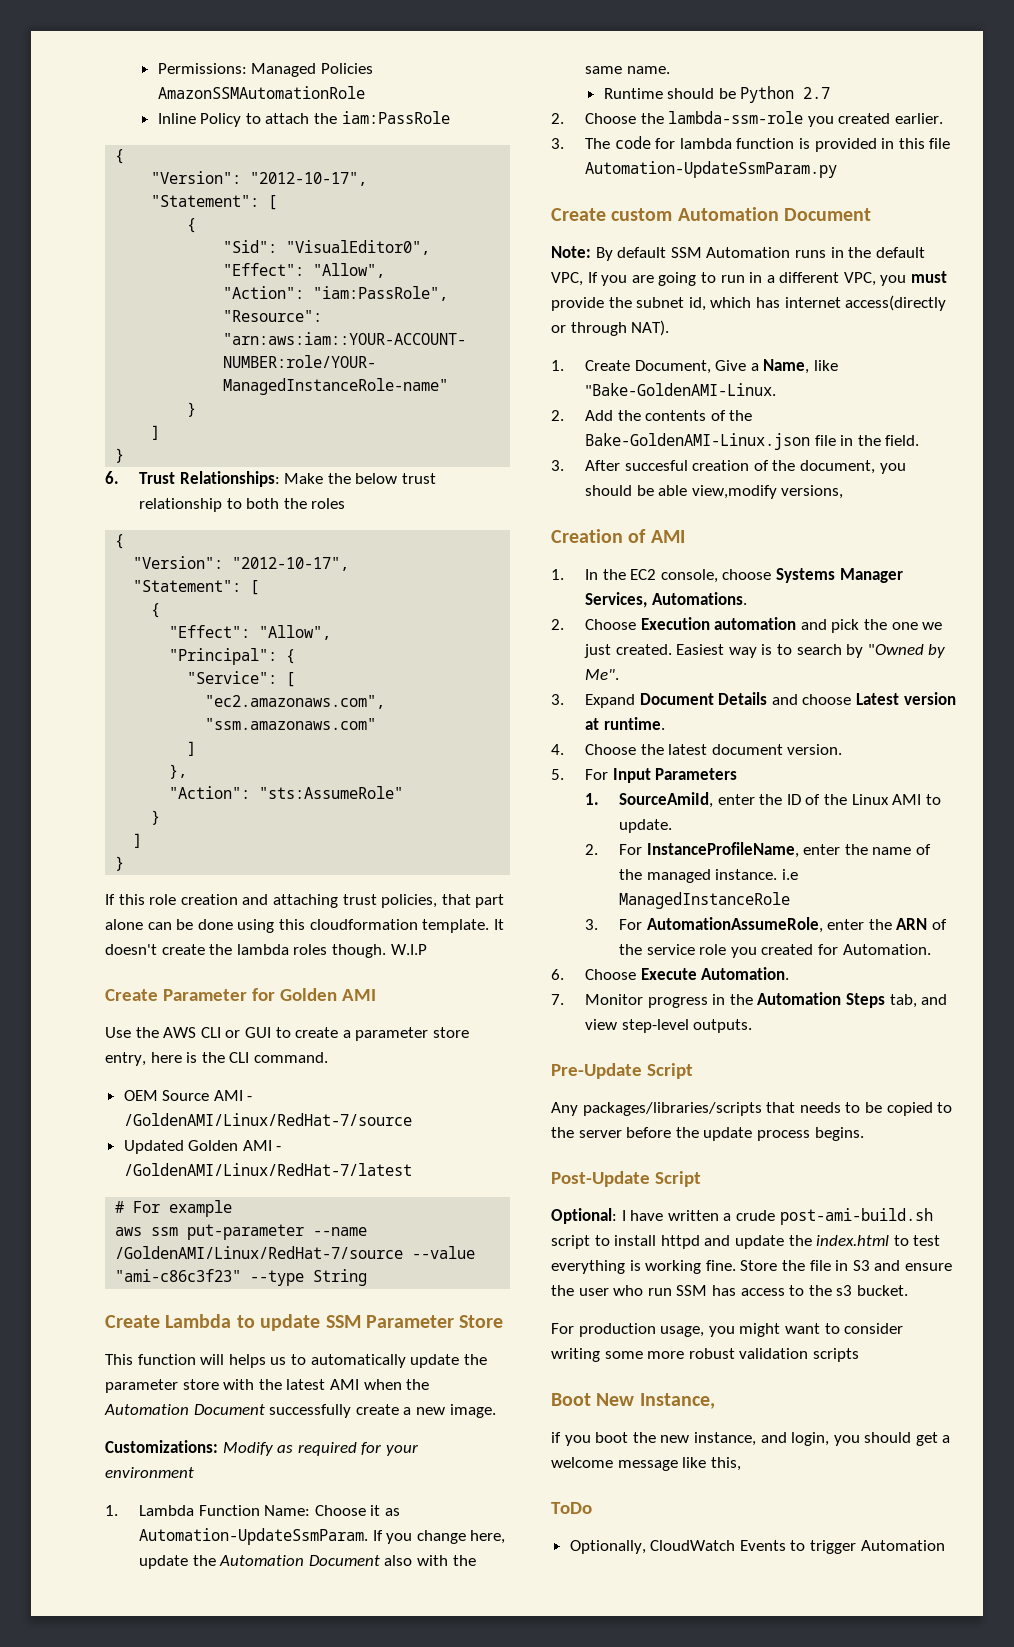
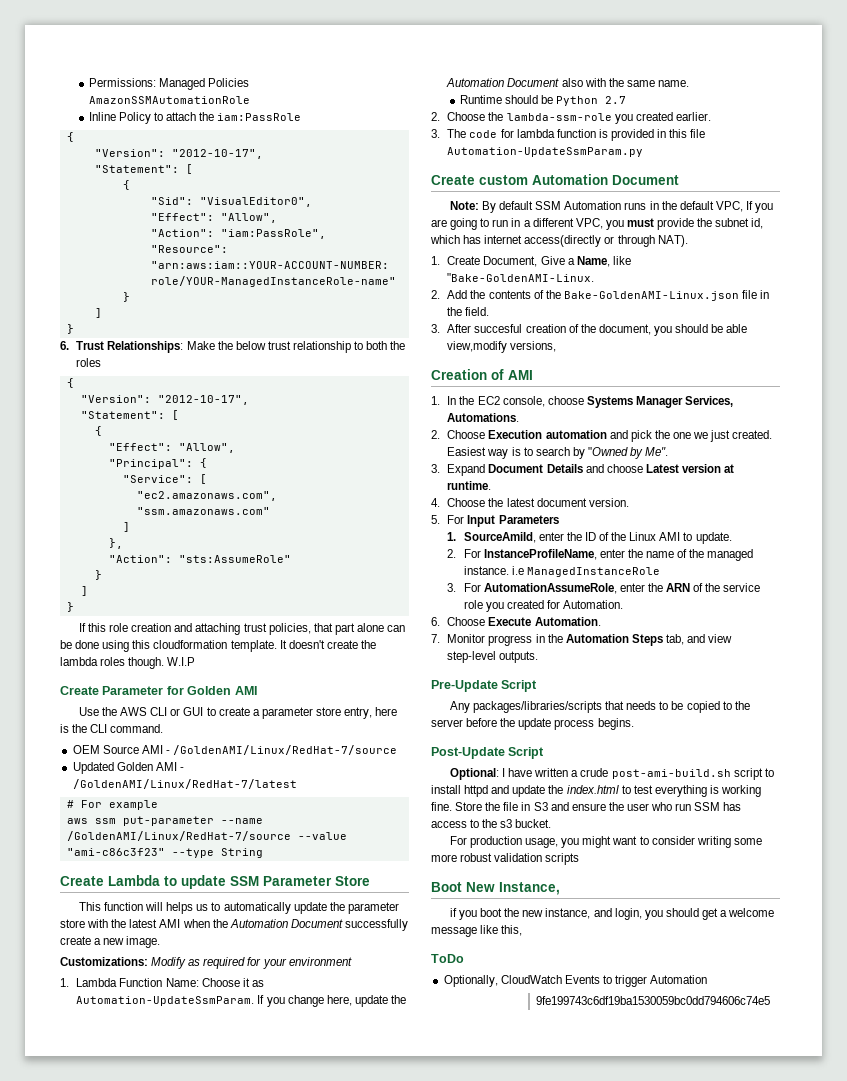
(945, 1545) none -> [535,996,770,1005] // 9fe199743c6df19ba1530059bc0dd794606c74e5

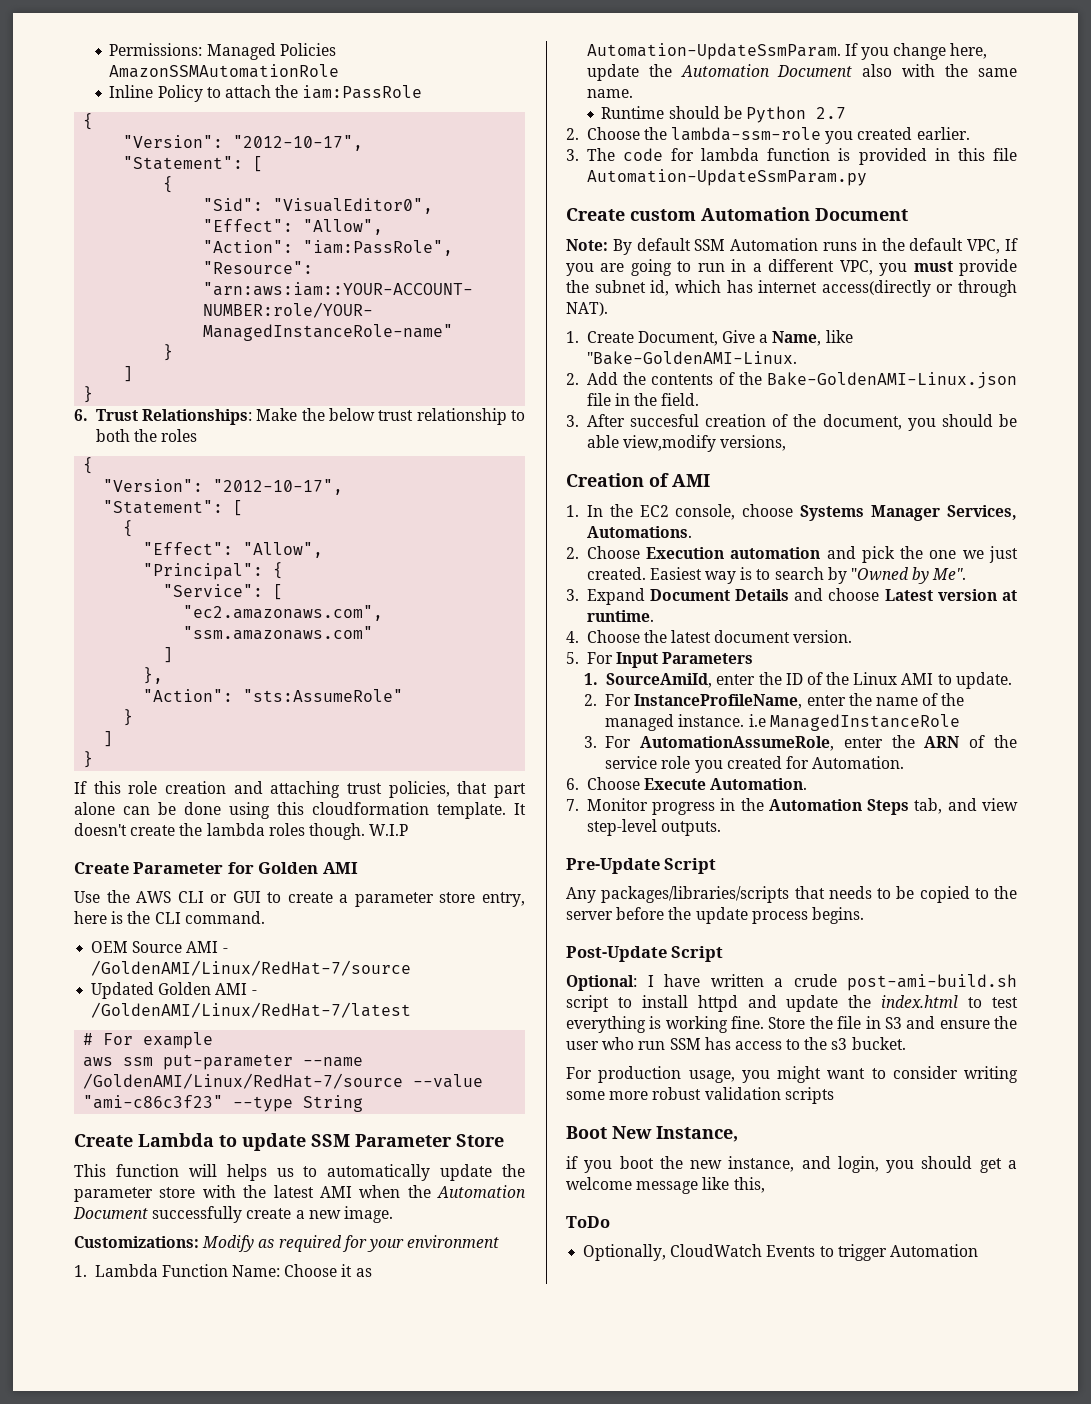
[535,996,770,1005] // 9fe199743c6df19ba1530059bc0dd794606c74e5 -> (978, 1250) none

